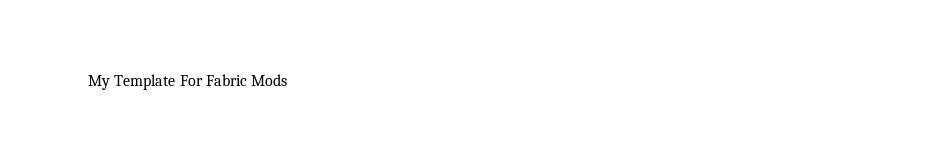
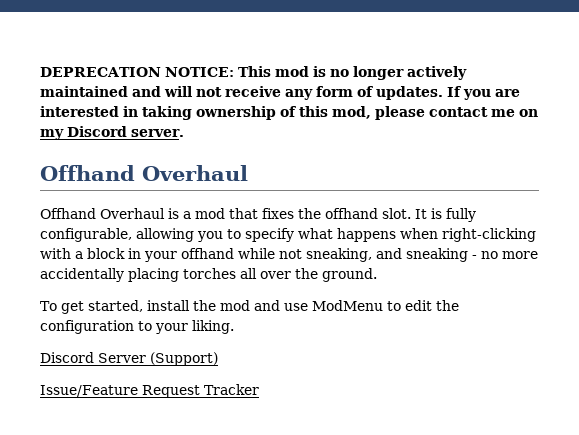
[88,74,288,90] My Template For Fabric Mods -> [40,66,467,80] [40,86,520,100] [40,106,538,120] [40,126,184,140] [40,165,248,181] [40,208,476,222] [40,228,536,242] [40,248,538,262] [40,268,377,282] [40,300,459,314] [40,320,234,334] [40,352,218,366] [40,384,259,398] DEPRECATION NOTICE: This mod is no longer actively maintained and will not receive any form of updates. If you are interested in taking ownership of this mod, please contact me on my Discord server. // Offhand Overhaul // Offhand Overhaul is a mod that fixes the offhand slot. It is fully configurable, allowing you to specify what happens when right-clicking with a block in your offhand while not sneaking, and sneaking - no more accidentally placing torches all over the ground. // To get started, install the mod and use ModMenu to edit the configuration to your liking. // Discord Server (Support) // Issue/Feature Request Tracker

